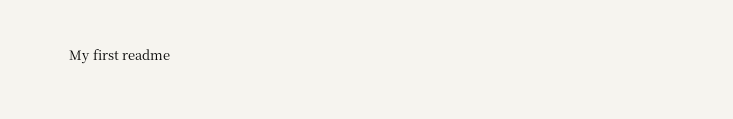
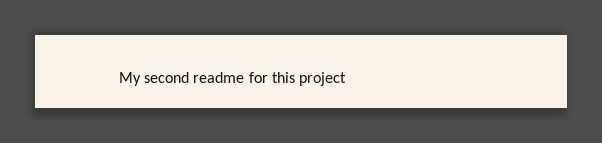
[92,49,171,60] first readme -> [144,72,346,86] second readme for this project

